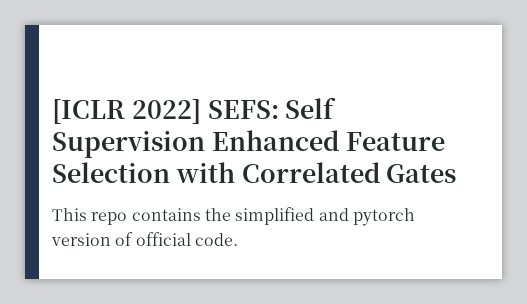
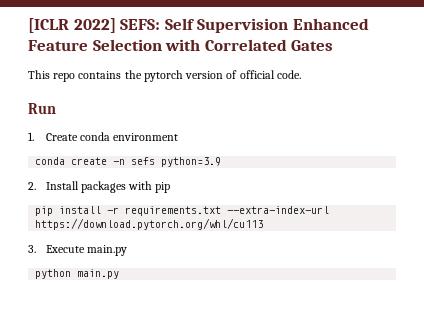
[235,207,349,225] simplified and -> (142, 74) none
(238, 239) none -> [28,103,56,114] [28,132,179,141] [35,157,222,167] [28,181,171,193] [35,206,330,216] [35,218,264,230] [28,245,127,256] [35,269,120,279] // Run // 1. Create conda environment // conda create -n sefs python=3.9 // 2. Install packages with pip // pip install -r requirements.txt --extra-index-url https://download.pytorch.org/whl/cu113 // 3. Execute main.py // python main.py

